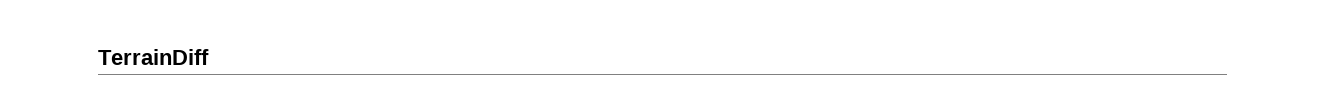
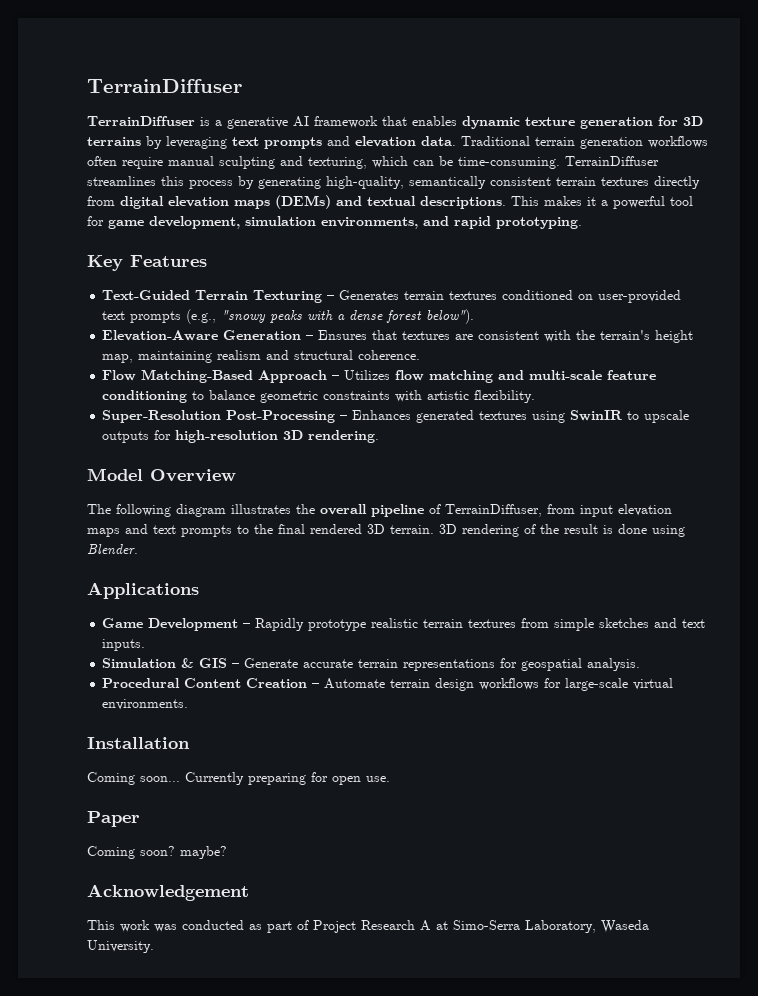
[98,49,209,65] TerrainDiff -> [87,79,242,93] [87,116,703,129] [87,136,708,149] [87,156,659,169] [87,176,700,189] [87,195,693,209] [87,216,582,229] [87,255,207,271] [102,290,682,303] [102,309,475,324] [102,330,694,343] [102,350,421,363] [102,369,657,383] [102,390,536,403] [102,410,690,423] [102,430,380,443] [87,468,236,482] [87,504,672,517] [87,524,685,537] [87,544,138,555] [87,582,199,599] [102,618,706,631] [102,639,146,651] [102,658,641,671] [102,678,674,691] [102,699,189,710] [87,737,190,749] [87,772,390,785] [87,811,140,827] [87,846,227,859] [87,884,249,901] [87,920,649,933] [87,940,154,953] TerrainDiffuser // TerrainDiffuser is a generative AI framework that enables dynamic texture generation for 3D terrains by leveraging text prompts and elevation data. Traditional terrain generation workflows often require manual sculpting and texturing, which can be time-consuming. TerrainDiffuser streamlines this process by generating high-quality, semantically consistent terrain textures directly from digital elevation maps (DEMs) and textual descriptions. This makes it a powerful tool for game development, simulation environments, and rapid prototyping. // Key Features // Text-Guided Terrain Texturing – Generates terrain textures conditioned on user-provided text prompts (e.g., "snowy peaks with a dense forest below"). // Elevation-Aware Generation – Ensures that textures are consistent with the terrain's height map, maintaining realism and structural coherence. // Flow Matching-Based Approach – Utilizes flow matching and multi-scale feature conditioning to balance geometric constraints with artistic flexibility. // Super-Resolution Post-Processing – Enhances generated textures using SwinIR to upscale outputs for high-resolution 3D rendering. // Model Overview // The following diagram illustrates the overall pipeline of TerrainDiffuser, from input elevation maps and text prompts to the final rendered 3D terrain. 3D rendering of the result is done using Blender. // Applications // Game Development – Rapidly prototype realistic terrain textures from simple sketches and text inputs. // Simulation & GIS – Generate accurate terrain representations for geospatial analysis. // Procedural Content Creation – Automate terrain design workflows for large-scale virtual environments. // Installation // Coming soon... Currently preparing for open use. // Paper // Coming soon? maybe? // Acknowledgement // This work was conducted as part of Project Research A at Simo-Serra Laboratory, Waseda University.

